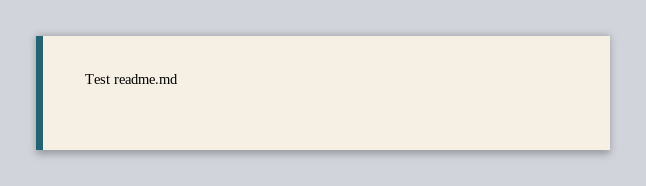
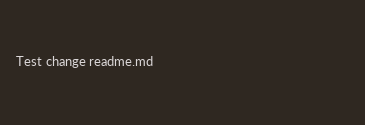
(110, 79) none -> [45,56,86,68] change

